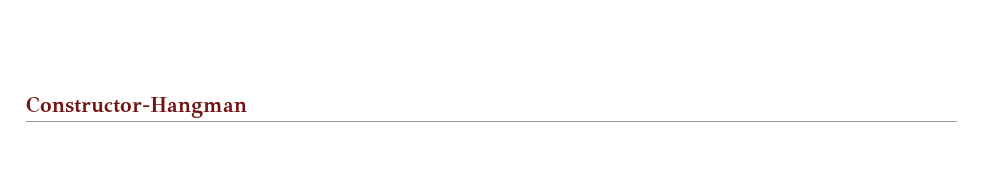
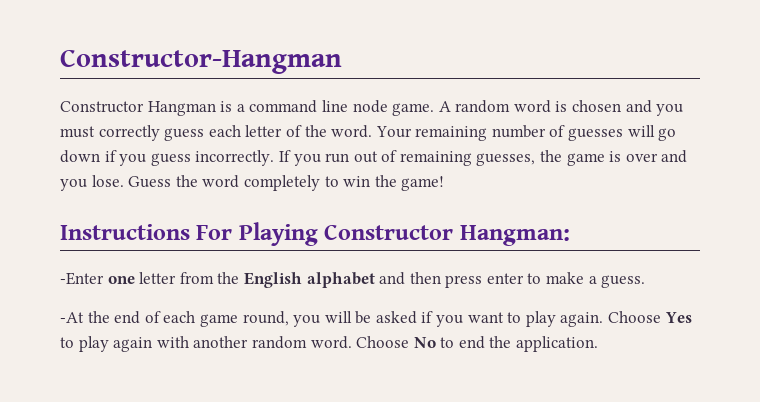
(247, 107) none -> [60,100,684,116] [60,125,677,141] [60,150,688,166] [60,175,445,191] [60,222,570,246] [60,272,646,288] [60,311,692,327] [60,336,599,352] // Constructor Hangman is a command line node game. A random word is chosen and you must correctly guess each letter of the word. Your remaining number of guesses will go down if you guess incorrectly. If you run out of remaining guesses, the game is over and you lose. Guess the word completely to win the game! // Instructions For Playing Constructor Hangman: // -Enter one letter from the English alphabet and then press enter to make a guess. // -At the end of each game round, you will be asked if you want to play again. Choose Yes to play again with another random word. Choose No to end the application.

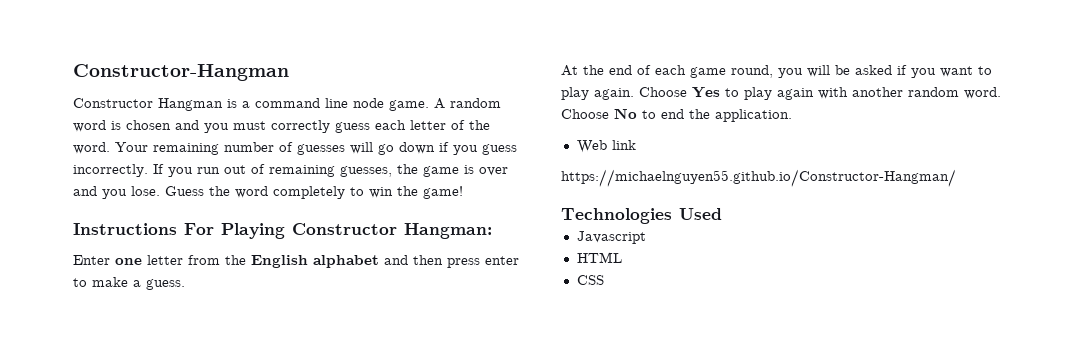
[60,272,104,285] -Enter -> [73,255,110,265] Enter
[60,312,84,323] -At -> [561,65,578,76] At
(599, 344) none -> [576,140,636,153] [561,169,956,187] [561,208,722,224] [576,231,646,244] [576,252,622,263] [576,275,604,285] // Web link // https://michaelnguyen55.github.io/Constructor-Hangman/ // Technologies Used // Javascript // HTML // CSS

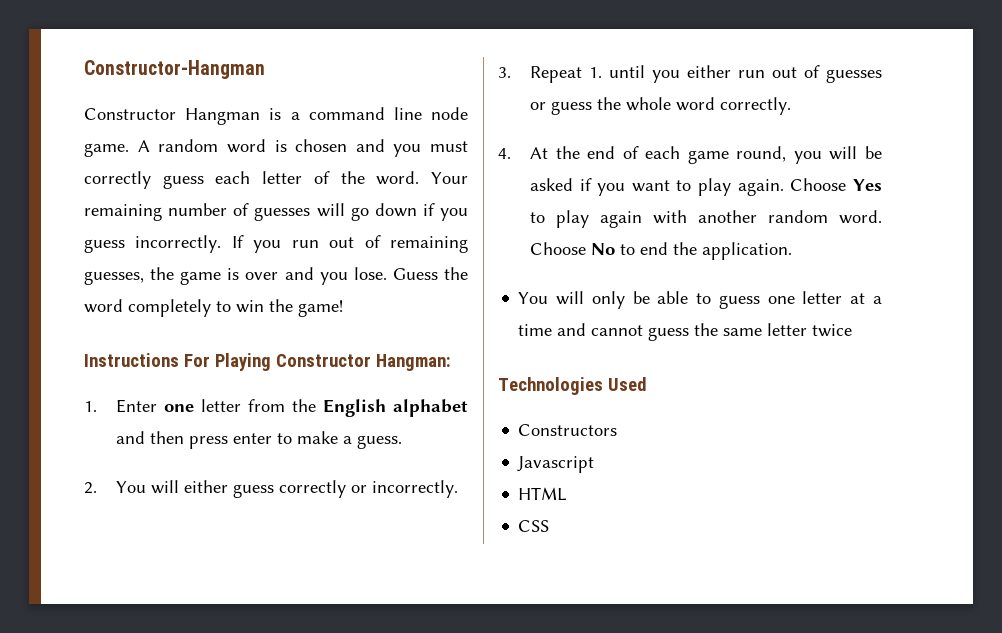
(492, 231) none -> [84,401,97,412] 1.
(185, 284) none -> [84,480,458,498] [498,65,882,83] [529,97,791,115] [498,148,511,159] 2. You will either guess correctly or incorrectly. // 3. Repeat 1. until you either run out of guesses or guess the whole word correctly. // 4.
[576,140,636,153] [561,169,956,187] Web link // https://michaelnguyen55.github.io/Constructor-Hangman/ -> [518,291,882,309] [518,323,853,341] You will only be able to guess one letter at a time and cannot guess the same letter twice
(722, 214) none -> [518,424,618,436] // Constructors

